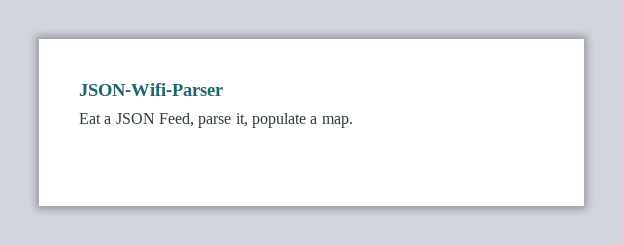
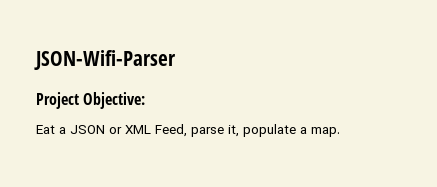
(223, 89) none -> [36,92,146,109] // Project Objective:
(155, 118) none -> [109,125,151,134] or XML

